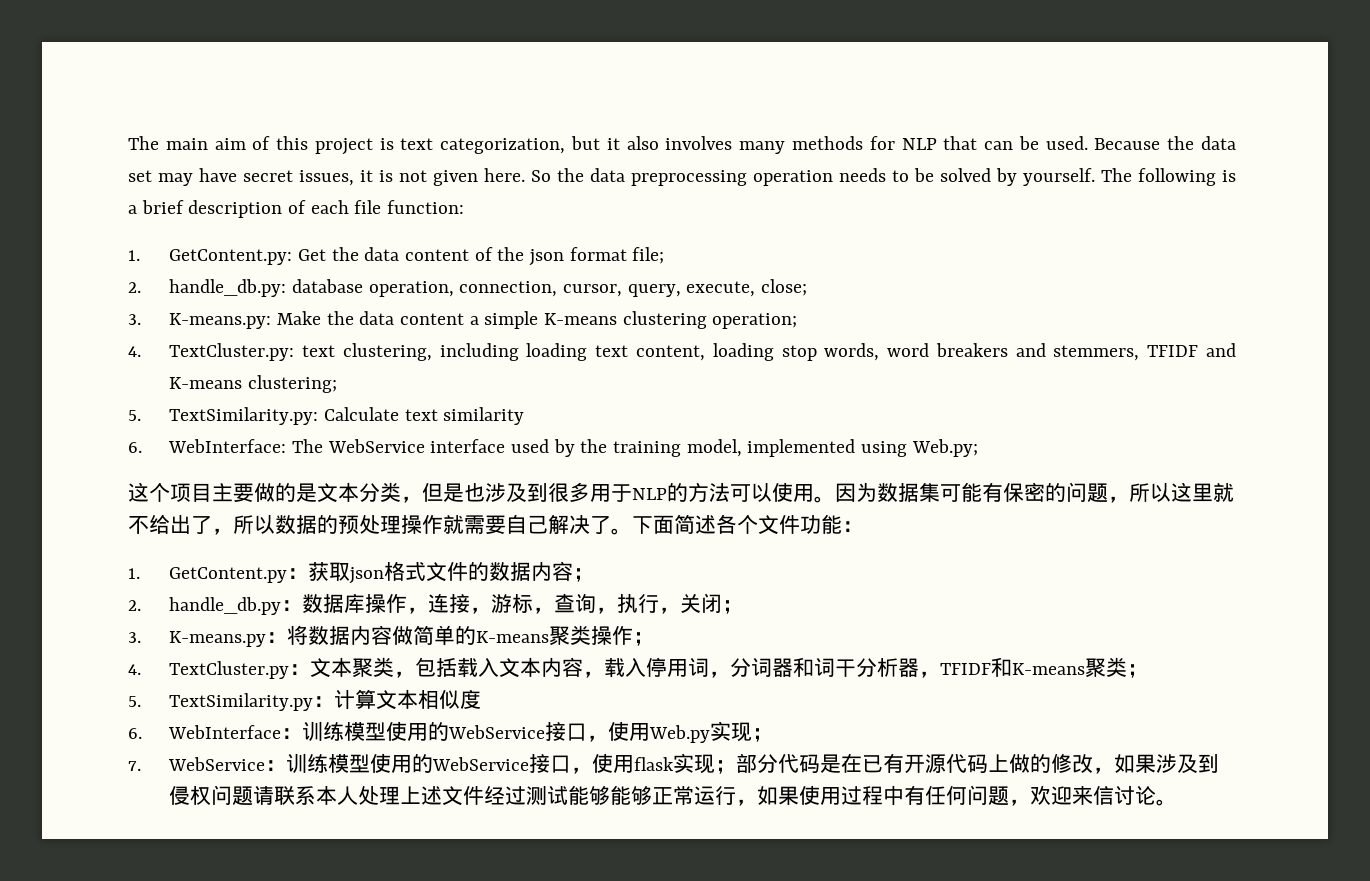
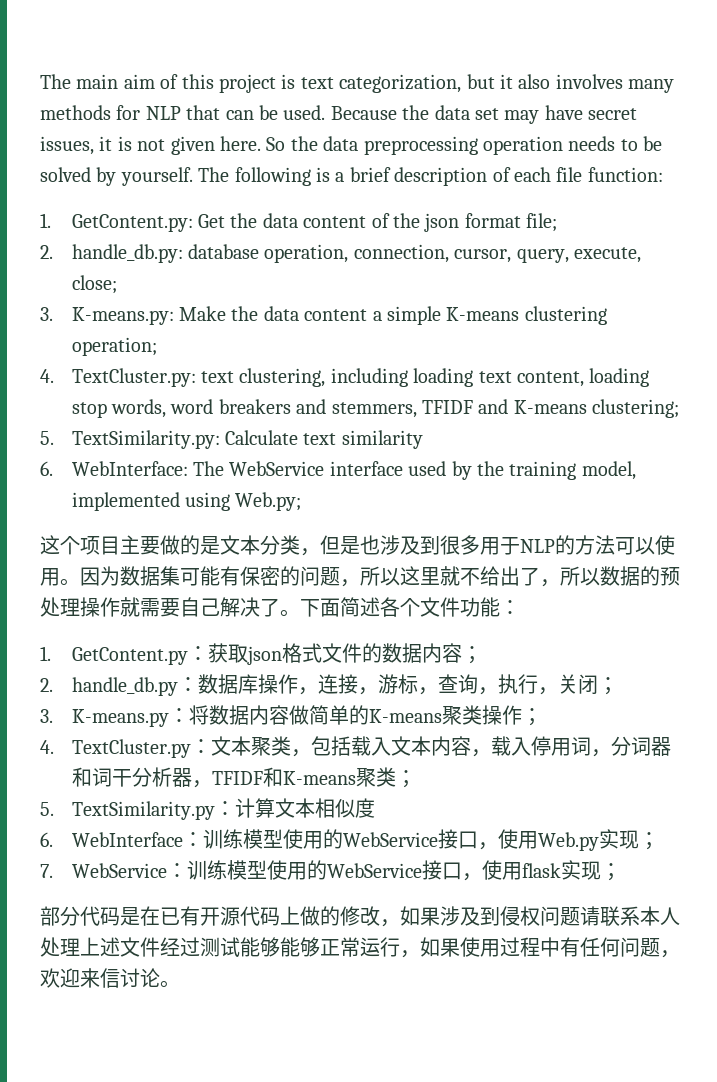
(737, 767) none -> (621, 872) //

